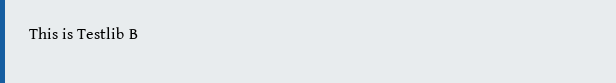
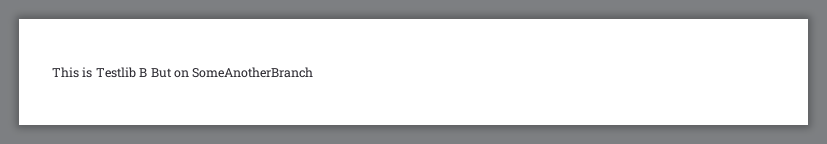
(138, 34) none -> [150,67,314,78] But on SomeAnotherBranch

